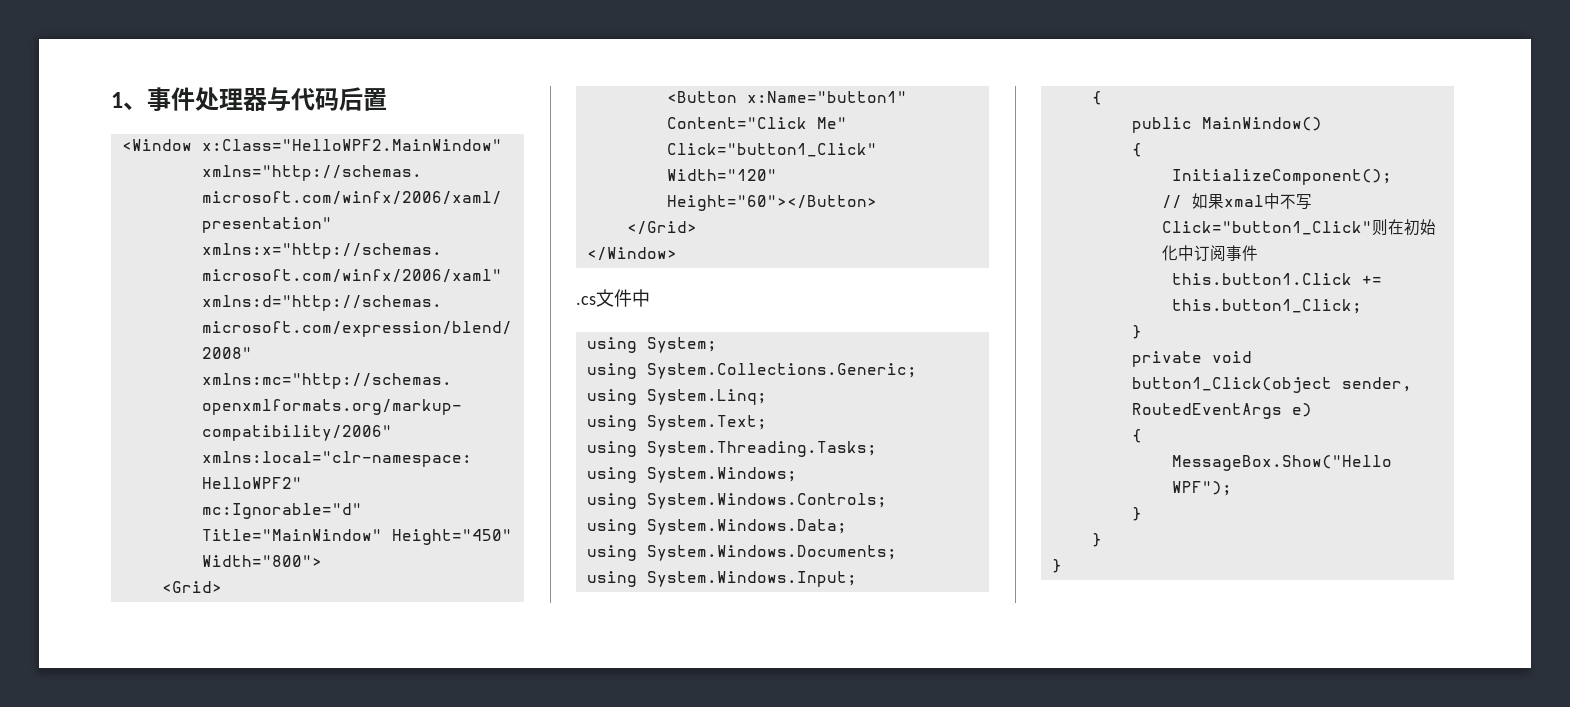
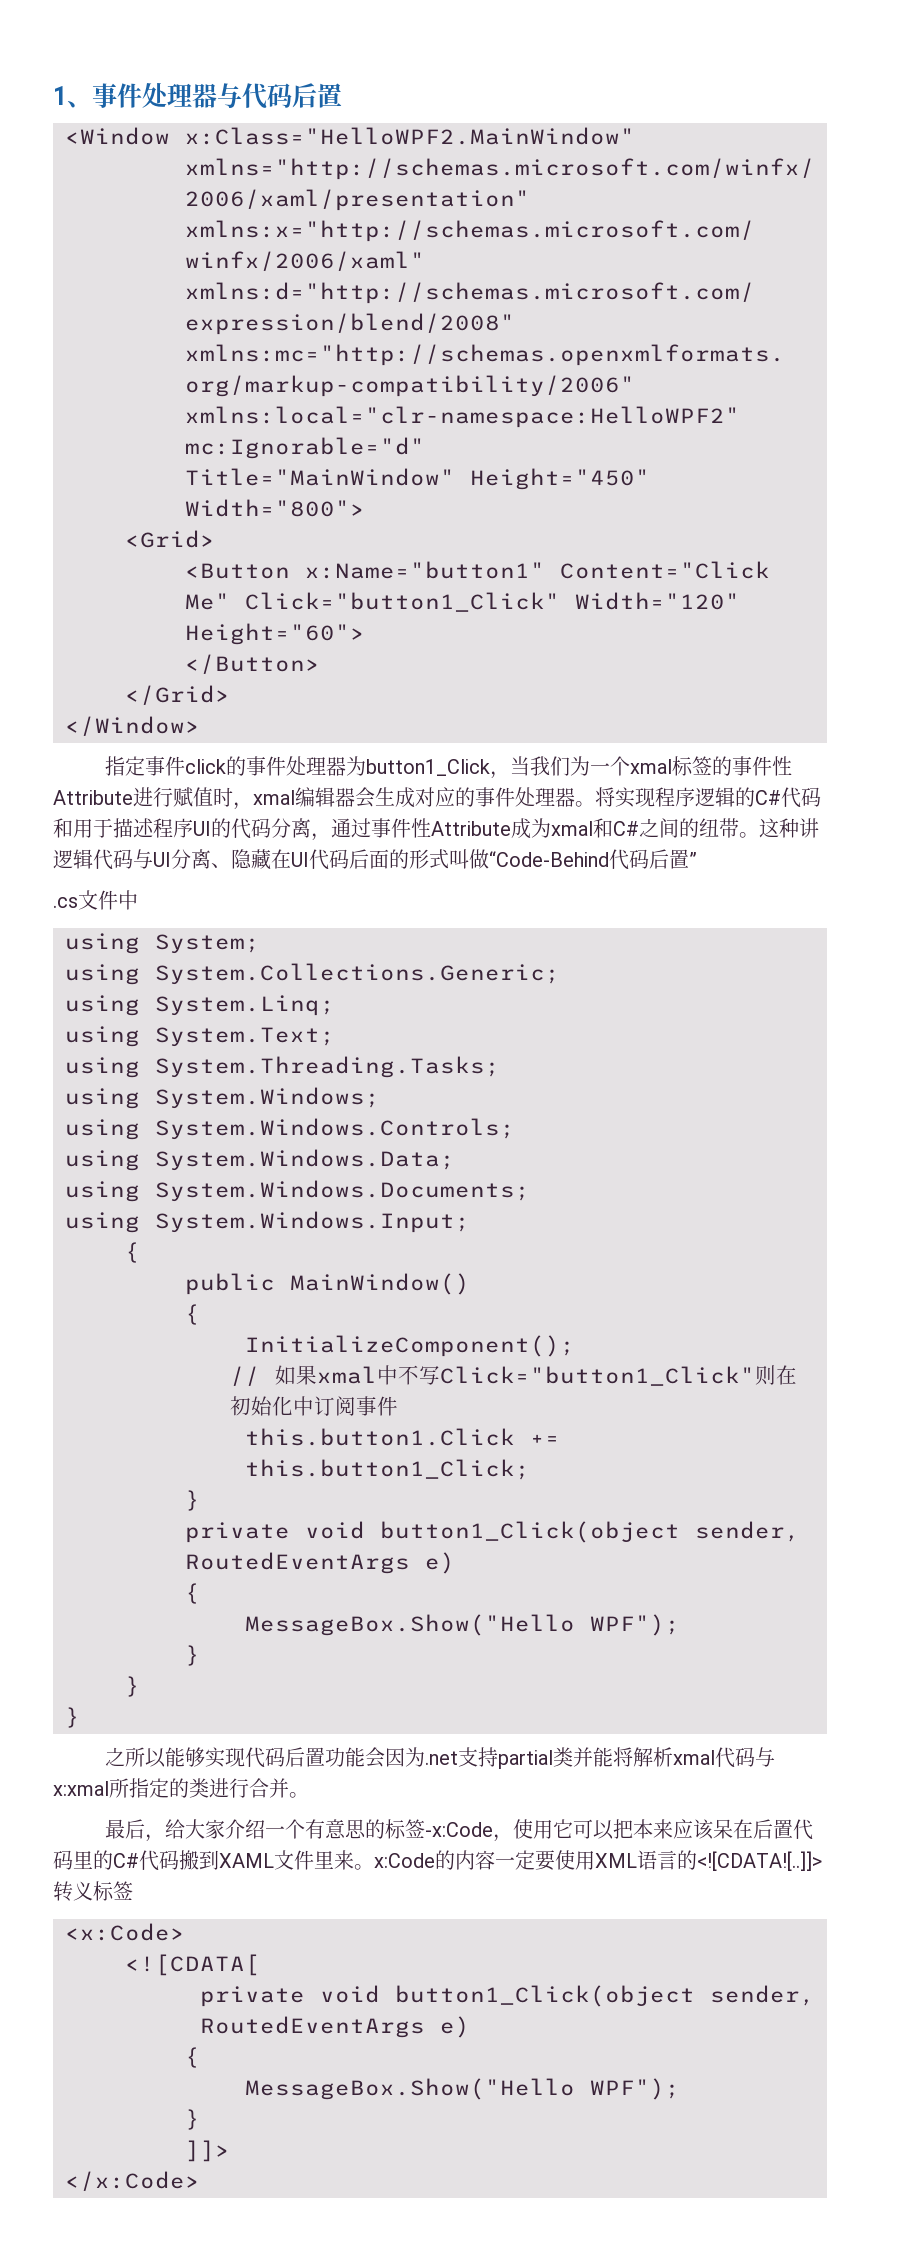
[666,195,877,211] Height="60"></Button> -> [185,623,365,645] [185,654,320,674] Height="60"> // </Button>
(677, 254) none -> [104,756,792,779] [53,787,821,810] [53,818,819,841] [53,849,697,870] // 指定事件click的事件处理器为button1_Click，当我们为一个xmal标签的事件性Attribute进行赋值时，xmal编辑器会生成对应的事件处理器。将实现程序逻辑的C#代码和用于描述程序UI的代码分离，通过事件性Attribute成为xmal和C#之间的纽带。这种讲逻辑代码与UI分离、隐藏在UI代码后面的形式叫做“Code-Behind代码后置”
(1062, 566) none -> [104,1747,775,1769] [53,1778,309,1798] [104,1819,813,1842] [53,1850,822,1871] [53,1881,133,1902] [65,1923,185,1941] [125,1954,260,1976] [200,1985,815,2007] [200,2016,470,2038] [185,2047,200,2068] [245,2078,680,2100] [185,2109,200,2130] [185,2140,230,2162] [65,2171,200,2191] // 之所以能够实现代码后置功能会因为.net支持partial类并能将解析xmal代码与x:xmal所指定的类进行合并。 // 最后，给大家介绍一个有意思的标签-x:Code，使用它可以把本来应该呆在后置代码里的C#代码搬到XAML文件里来。x:Code的内容一定要使用XML语言的<![CDATA![..]]>转义标签 // <x:Code> // <![CDATA[ // private void button1_Click(object sender, RoutedEventArgs e) // { // MessageBox.Show("Hello WPF"); // } // ]]> // </x:Code>

